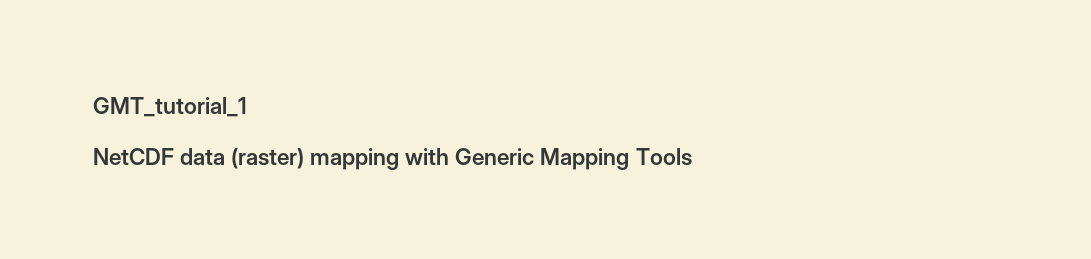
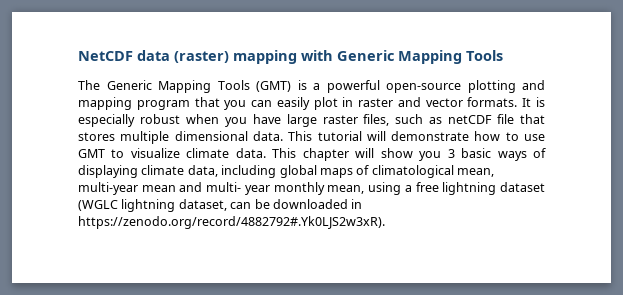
[93,97,247,117] GMT_tutorial_1 // -> (78, 56) none
(692, 157) none -> [78,80,545,93] [78,97,545,110] [78,114,545,127] [78,131,545,144] [78,148,546,161] [78,165,494,178] [78,182,546,195] [78,199,363,212] [78,216,385,229] // The Generic Mapping Tools (GMT) is a powerful open-source plotting and mapping program that you can easily plot in raster and vector formats. It is especially robust when you have large raster files, such as netCDF file that stores multiple dimensional data. This tutorial will demonstrate how to use GMT to visualize climate data. This chapter will show you 3 basic ways of displaying climate data, including global maps of climatological mean, multi-year mean and multi- year monthly mean, using a free lightning dataset (WGLC lightning dataset, can be downloaded in https://zenodo.org/record/4882792#.Yk0LJS2w3xR).

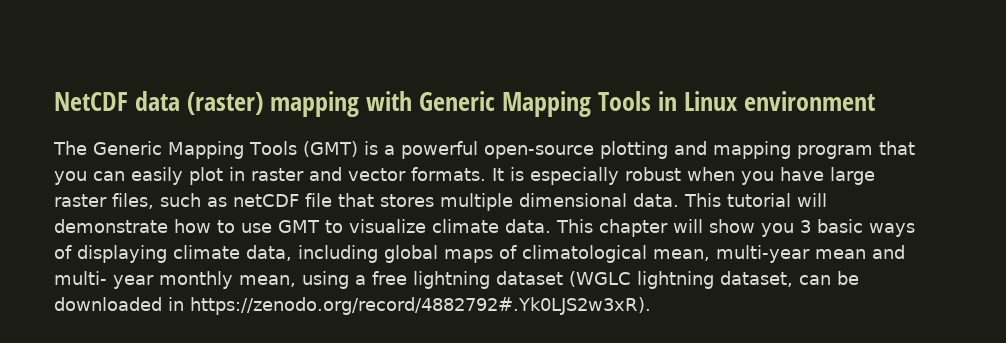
(503, 55) none -> [658,91,876,111] in Linux environment

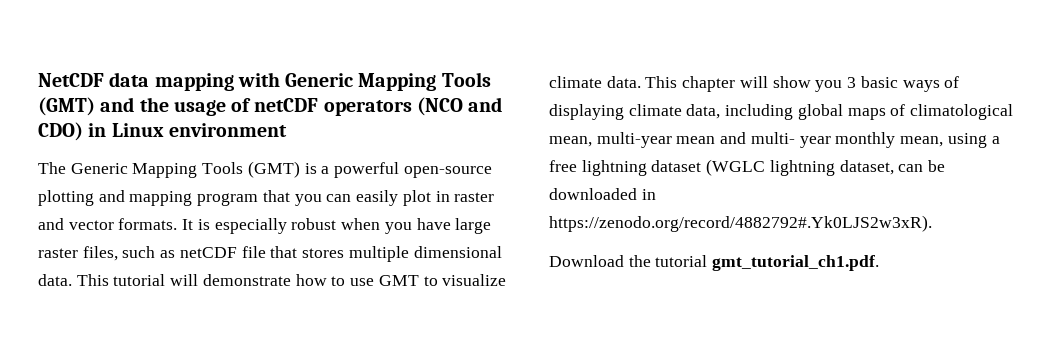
[187,92,264,115] (raster) -> (150, 79) none
(652, 101) none -> [38,97,503,116] [38,122,83,141] (GMT) and the usage of netCDF operators (NCO and CDO)
(651, 306) none -> [549,255,880,271] // Download the tutorial gmt_tutorial_ch1.pdf.

